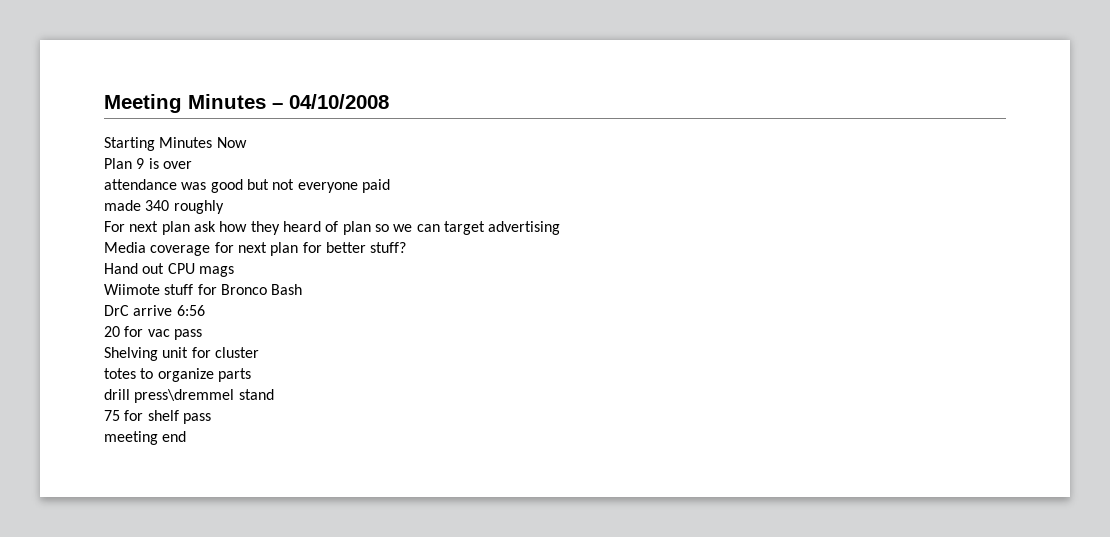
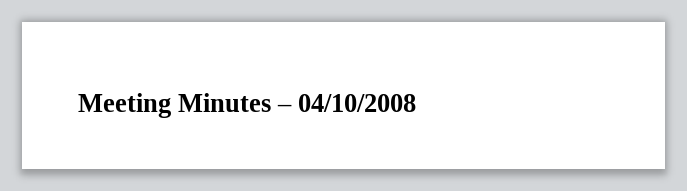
[104,137,247,151] [104,158,192,169] [104,179,390,193] [104,200,224,214] [104,221,561,235] [104,242,407,256] [104,263,234,277] [104,284,303,295] [104,305,205,316] [104,326,202,340] [104,347,259,361] [104,368,251,382] [104,389,274,403] [104,410,211,424] [104,431,187,445] // Starting Minutes Now // Plan 9 is over // attendance was good but not everyone paid // made 340 roughly // For next plan ask how they heard of plan so we can target advertising // Media coverage for next plan for better stuff? // Hand out CPU mags // Wiimote stuff for Bronco Bash // DrC arrive 6:56 // 20 for vac pass // Shelving unit for cluster // totes to organize parts // drill press\dremmel stand // 75 for shelf pass // meeting end -> (417, 103) none

